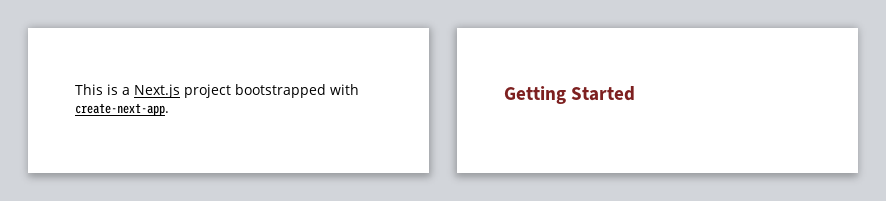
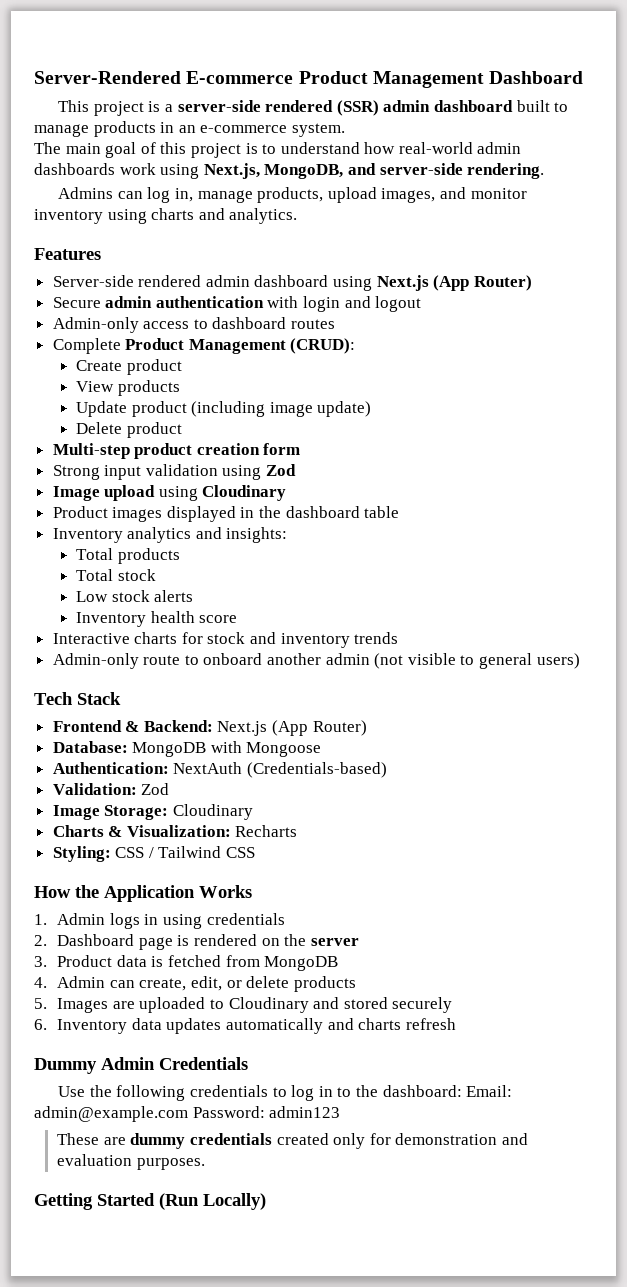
[75,84,359,98] [75,103,169,116] This is a Next.js project bootstrapped with create-next-app. -> [34,71,584,88] [58,100,569,116] [34,121,345,137] [34,142,522,158] [34,163,545,179] [58,187,527,203] [34,208,298,224] [34,248,101,260] [52,275,532,291] [52,296,422,312] [52,317,336,333] [52,338,356,354] [75,359,182,375] [75,380,180,396] [75,401,372,417] [75,422,182,438] [52,443,301,459] [52,464,297,480] [52,485,287,501] [52,506,400,522] [52,527,288,543] [75,548,180,564] [75,569,156,581] [75,590,194,602] [75,611,238,627] [52,632,399,648] [52,653,580,669] [34,692,121,705] [52,720,367,736] [52,741,322,757] [52,762,387,778] [52,783,170,795] [52,804,253,820] [52,825,298,837] [52,846,256,862] [34,885,252,902] [34,913,285,929] [34,934,359,950] [34,955,339,971] [34,976,356,992] [34,997,453,1013] [34,1018,456,1034] [34,1057,248,1074] [58,1085,513,1101] [34,1106,341,1122] [57,1133,528,1149] [57,1154,205,1170] Server-Rendered E-commerce Product Management Dashboard // This project is a server-side rendered (SSR) admin dashboard built to manage products in an e-commerce system. // The main goal of this project is to understand how real-world admin dashboards work using Next.js, MongoDB, and server-side rendering. // Admins can log in, manage products, upload images, and monitor inventory using charts and analytics. // Features // Server-side rendered admin dashboard using Next.js (App Router) // Secure admin authentication with login and logout // Admin-only access to dashboard routes // Complete Product Management (CRUD): // Create product // View products // Update product (including image update) // Delete product // Multi-step product creation form // Strong input validation using Zod // Image upload using Cloudinary // Product images displayed in the dashboard table // Inventory analytics and insights: // Total products // Total stock // Low stock alerts // Inventory health score // Interactive charts for stock and inventory trends // Admin-only route to onboard another admin (not visible to general users) // Tech Stack // Frontend & Backend: Next.js (App Router) // Database: MongoDB with Mongoose // Authentication: NextAuth (Credentials-based) // Validation: Zod // Image Storage: Cloudinary // Charts & Visualization: Recharts // Styling: CSS / Tailwind CSS // How the Application Works // 1. Admin logs in using credentials // 2. Dashboard page is rendered on the server // 3. Product data is fetched from MongoDB // 4. Admin can create, edit, or delete products // 5. Images are uploaded to Cloudinary and stored securely // 6. Inventory data updates automatically and charts refresh // Dummy Admin Credentials // Use the following credentials to log in to the dashboard: Email: admin@example.com Password: admin123 // These are dummy credentials created only for demonstration and evaluation purposes.
(636, 93) none -> [159,1193,266,1210] (Run Locally)

